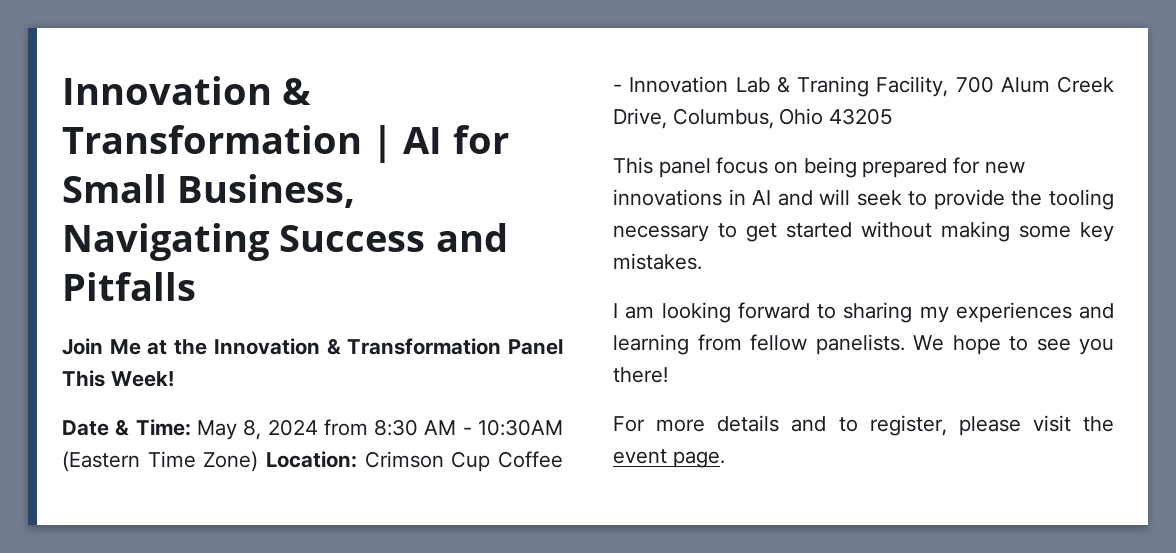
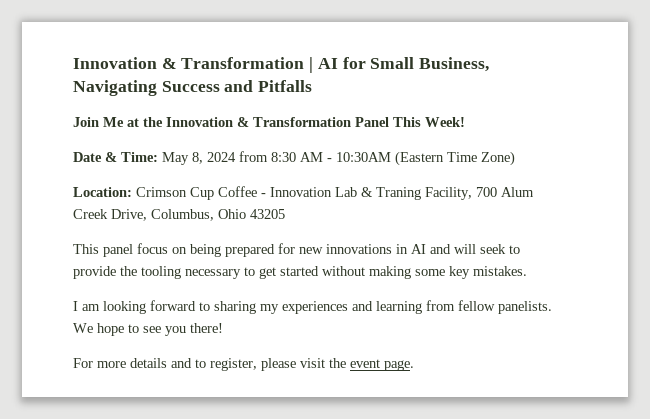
(259, 461) none -> (515, 158) //

